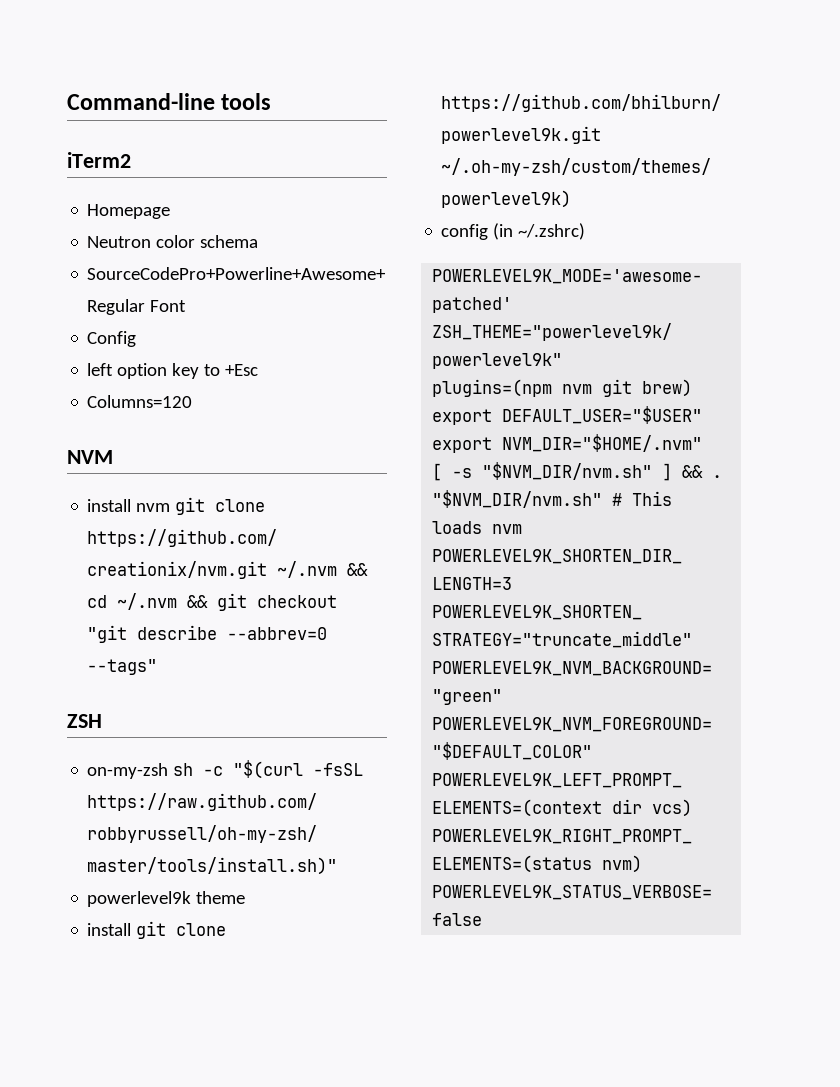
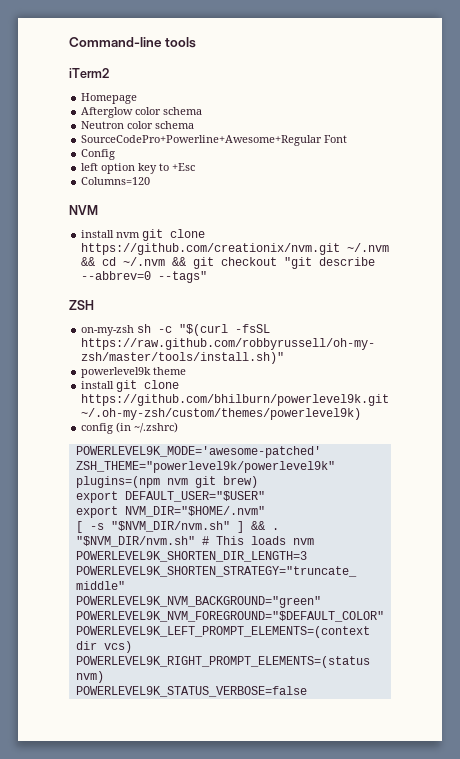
(171, 211) none -> [81,107,203,118] // Afterglow color schema

